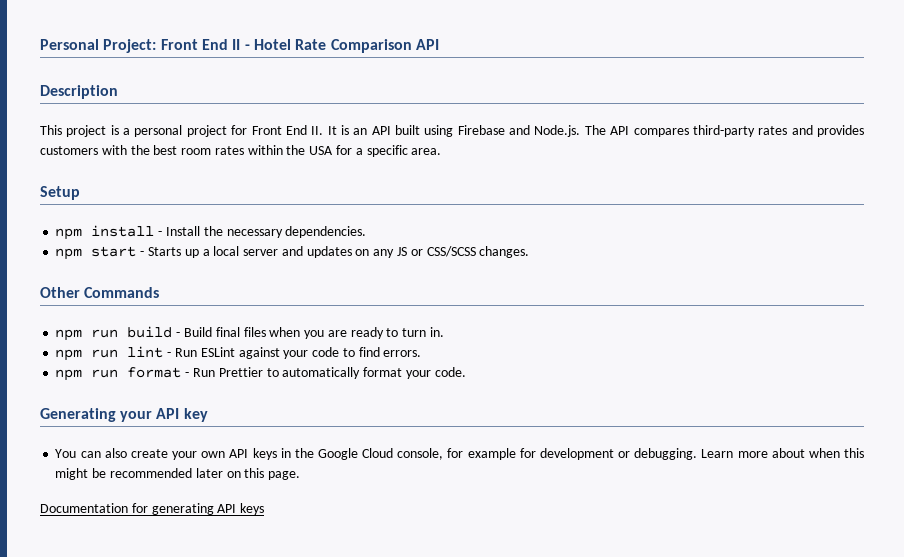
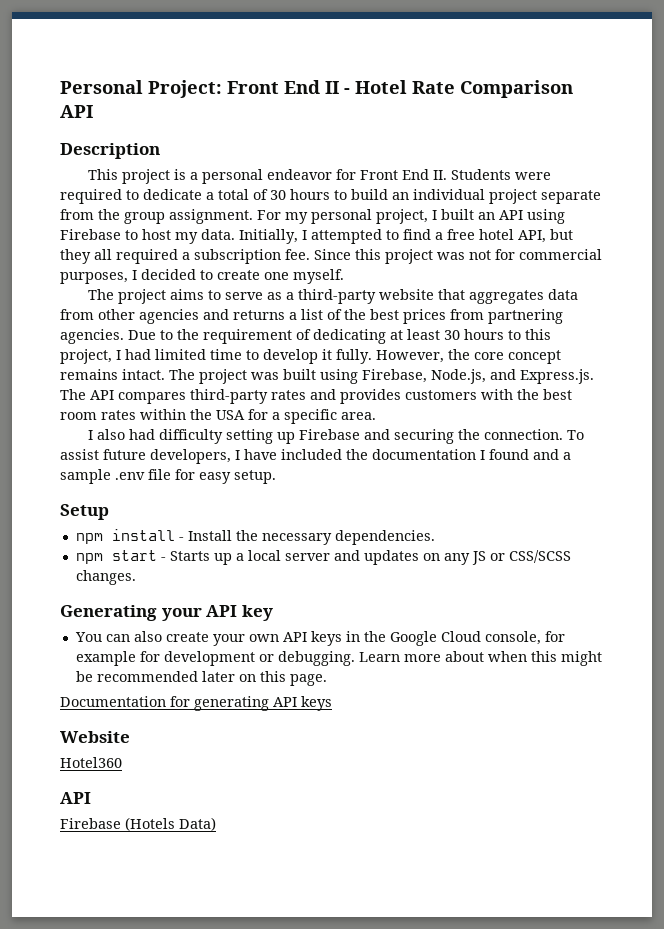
[186,125,227,137] project -> [267,169,333,180] endeavor
[327,125,581,137] It is an API built using Firebase and Node.js. -> [451,169,552,180] [60,189,601,204] [60,209,565,224] [60,229,573,244] [60,249,602,264] [60,269,344,284] [88,289,579,304] [60,309,563,324] [60,329,551,344] [60,349,561,364] [60,369,594,384] Students were required to dedicate a total of 30 hours to build an individual project separate from the group assignment. For my personal project, I built an API using Firebase to host my data. Initially, I attempted to find a free hotel API, but they all required a subscription fee. Since this project was not for commercial purposes, I decided to create one myself. // The project aims to serve as a third-party website that aggregates data from other agencies and returns a list of the best prices from partnering agencies. Due to the requirement of dedicating at least 30 hours to this project, I had limited time to develop it fully. However, the core concept remains intact. The project was built using Firebase, Node.js, and Express.js.
(442, 151) none -> [88,429,585,444] [60,449,571,464] [60,469,276,484] // I also had difficulty setting up Firebase and securing the connection. To assist future developers, I have included the documentation I found and a sample .env file for easy setup.
[40,287,160,298] [55,326,444,341] [55,346,422,361] [55,367,466,381] // Other Commands // npm run build - Build final files when you are ready to turn in. // npm run lint - Run ESLint against your code to find errors. // npm run format - Run Prettier to automatically format your code. -> (136, 577) none
(265, 509) none -> [60,731,130,743] [60,757,122,768] [60,792,91,804] [60,817,216,831] // Website // Hotel360 // API // Firebase (Hotels Data)

